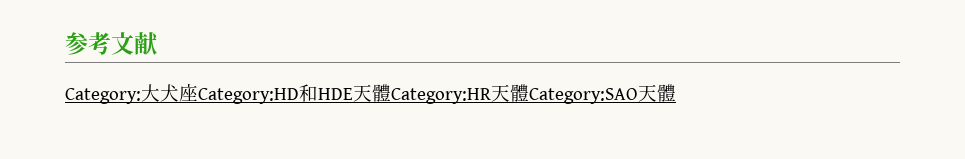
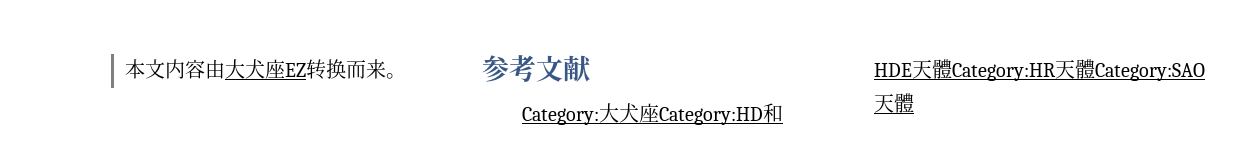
(65, 43) none -> [124,59,406,80] 本文内容由大犬座EZ转换而来。 //

